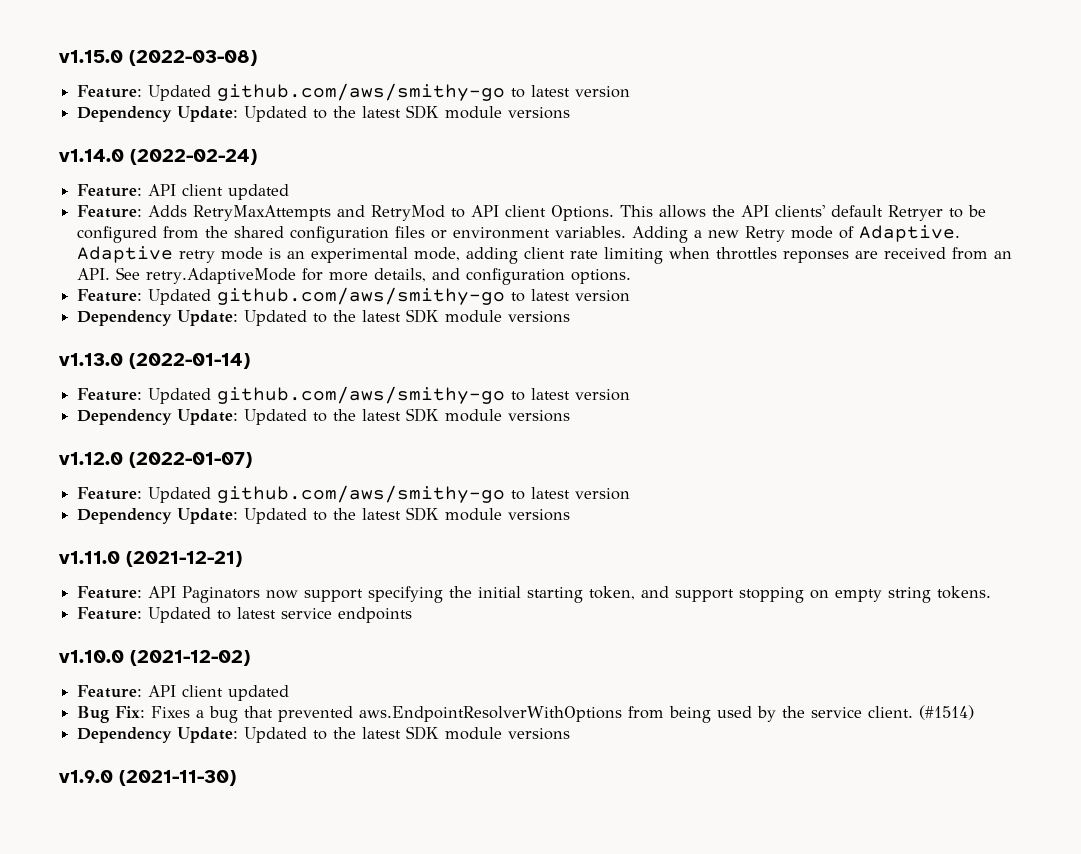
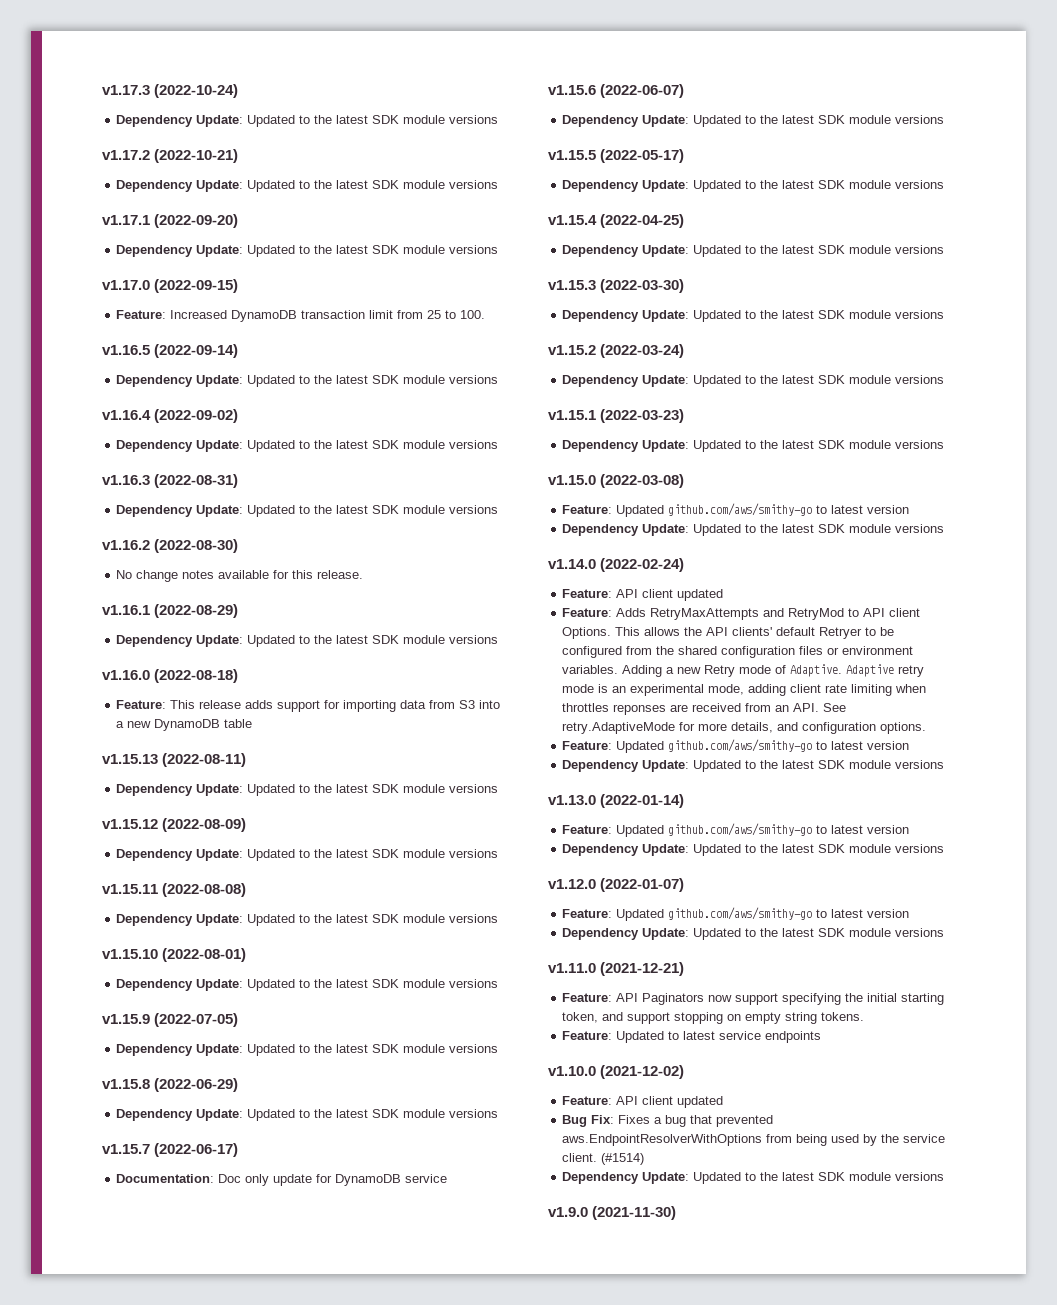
(59, 56) none -> [102,84,239,98] [116,115,499,127] [102,149,239,163] [116,180,499,192] [102,214,239,228] [116,245,499,257] [102,279,239,293] [116,310,486,322] [102,344,239,358] [116,375,499,387] [102,409,239,423] [116,440,499,452] [102,474,239,488] [116,505,499,517] [102,539,239,553] [116,570,364,582] [102,604,239,618] [116,635,499,647] [102,669,239,683] [116,700,501,712] [116,719,253,731] [102,753,247,767] [116,784,499,796] [102,818,247,832] [116,849,499,861] [102,883,247,897] [116,914,499,926] [102,948,247,962] [116,979,499,991] [102,1013,239,1027] [116,1044,499,1056] [102,1078,239,1092] [116,1109,499,1121] [102,1143,239,1157] [116,1174,448,1186] [548,84,685,98] [562,115,945,127] [548,149,685,163] [562,180,945,192] [548,214,685,228] [562,245,945,257] [548,279,685,293] [562,310,945,322] [548,344,685,358] [562,375,945,387] [548,409,685,423] [562,440,945,452] v1.17.3 (2022-10-24) // Dependency Update: Updated to the latest SDK module versions // v1.17.2 (2022-10-21) // Dependency Update: Updated to the latest SDK module versions // v1.17.1 (2022-09-20) // Dependency Update: Updated to the latest SDK module versions // v1.17.0 (2022-09-15) // Feature: Increased DynamoDB transaction limit from 25 to 100. // v1.16.5 (2022-09-14) // Dependency Update: Updated to the latest SDK module versions // v1.16.4 (2022-09-02) // Dependency Update: Updated to the latest SDK module versions // v1.16.3 (2022-08-31) // Dependency Update: Updated to the latest SDK module versions // v1.16.2 (2022-08-30) // No change notes available for this release. // v1.16.1 (2022-08-29) // Dependency Update: Updated to the latest SDK module versions // v1.16.0 (2022-08-18) // Feature: This release adds support for importing data from S3 into a new DynamoDB table // v1.15.13 (2022-08-11) // Dependency Update: Updated to the latest SDK module versions // v1.15.12 (2022-08-09) // Dependency Update: Updated to the latest SDK module versions // v1.15.11 (2022-08-08) // Dependency Update: Updated to the latest SDK module versions // v1.15.10 (2022-08-01) // Dependency Update: Updated to the latest SDK module versions // v1.15.9 (2022-07-05) // Dependency Update: Updated to the latest SDK module versions // v1.15.8 (2022-06-29) // Dependency Update: Updated to the latest SDK module versions // v1.15.7 (2022-06-17) // Documentation: Doc only update for DynamoDB service // v1.15.6 (2022-06-07) // Dependency Update: Updated to the latest SDK module versions // v1.15.5 (2022-05-17) // Dependency Update: Updated to the latest SDK module versions // v1.15.4 (2022-04-25) // Dependency Update: Updated to the latest SDK module versions // v1.15.3 (2022-03-30) // Dependency Update: Updated to the latest SDK module versions // v1.15.2 (2022-03-24) // Dependency Update: Updated to the latest SDK module versions // v1.15.1 (2022-03-23) // Dependency Update: Updated to the latest SDK module versions //

